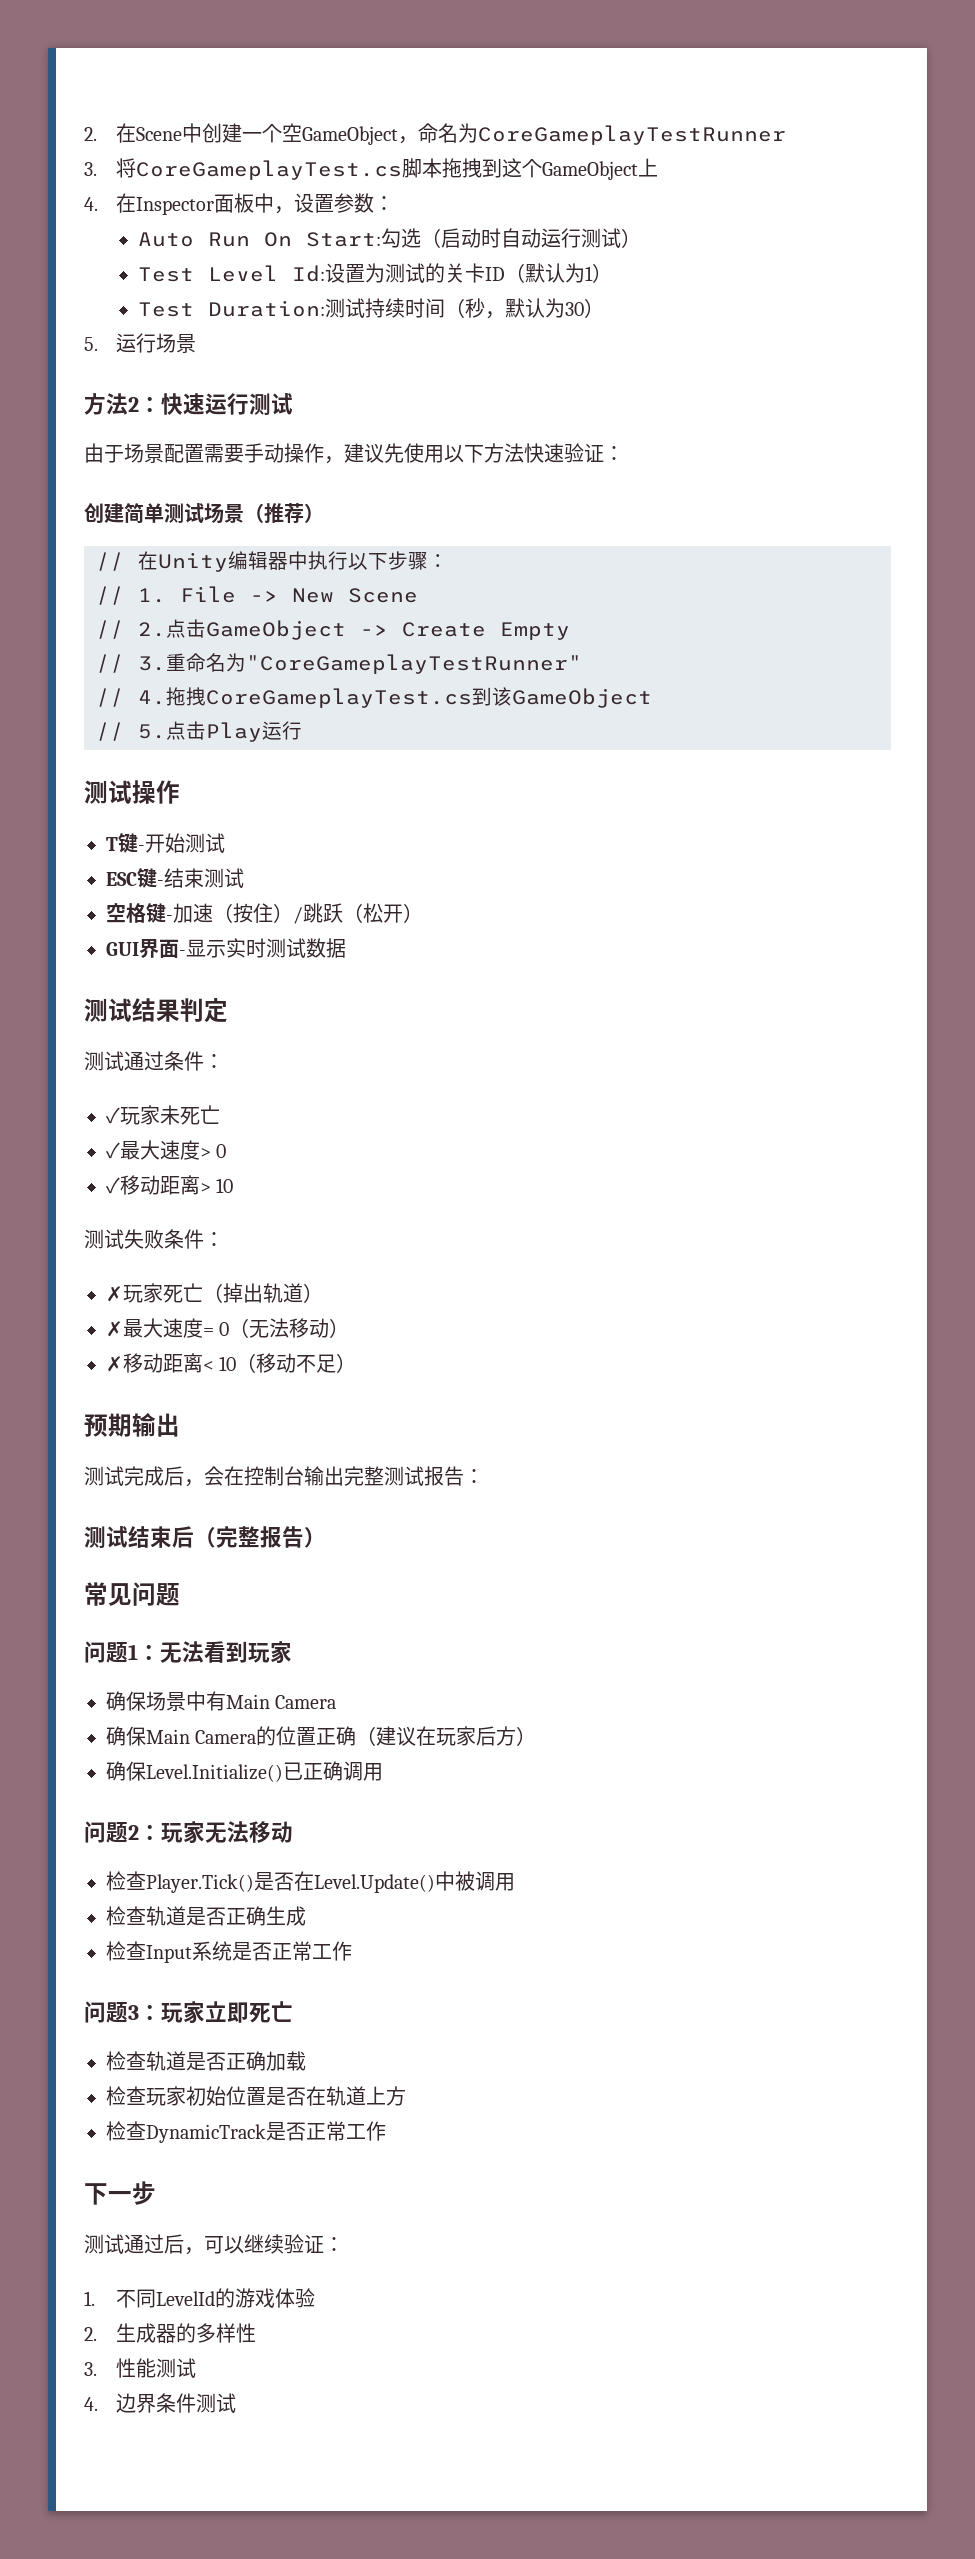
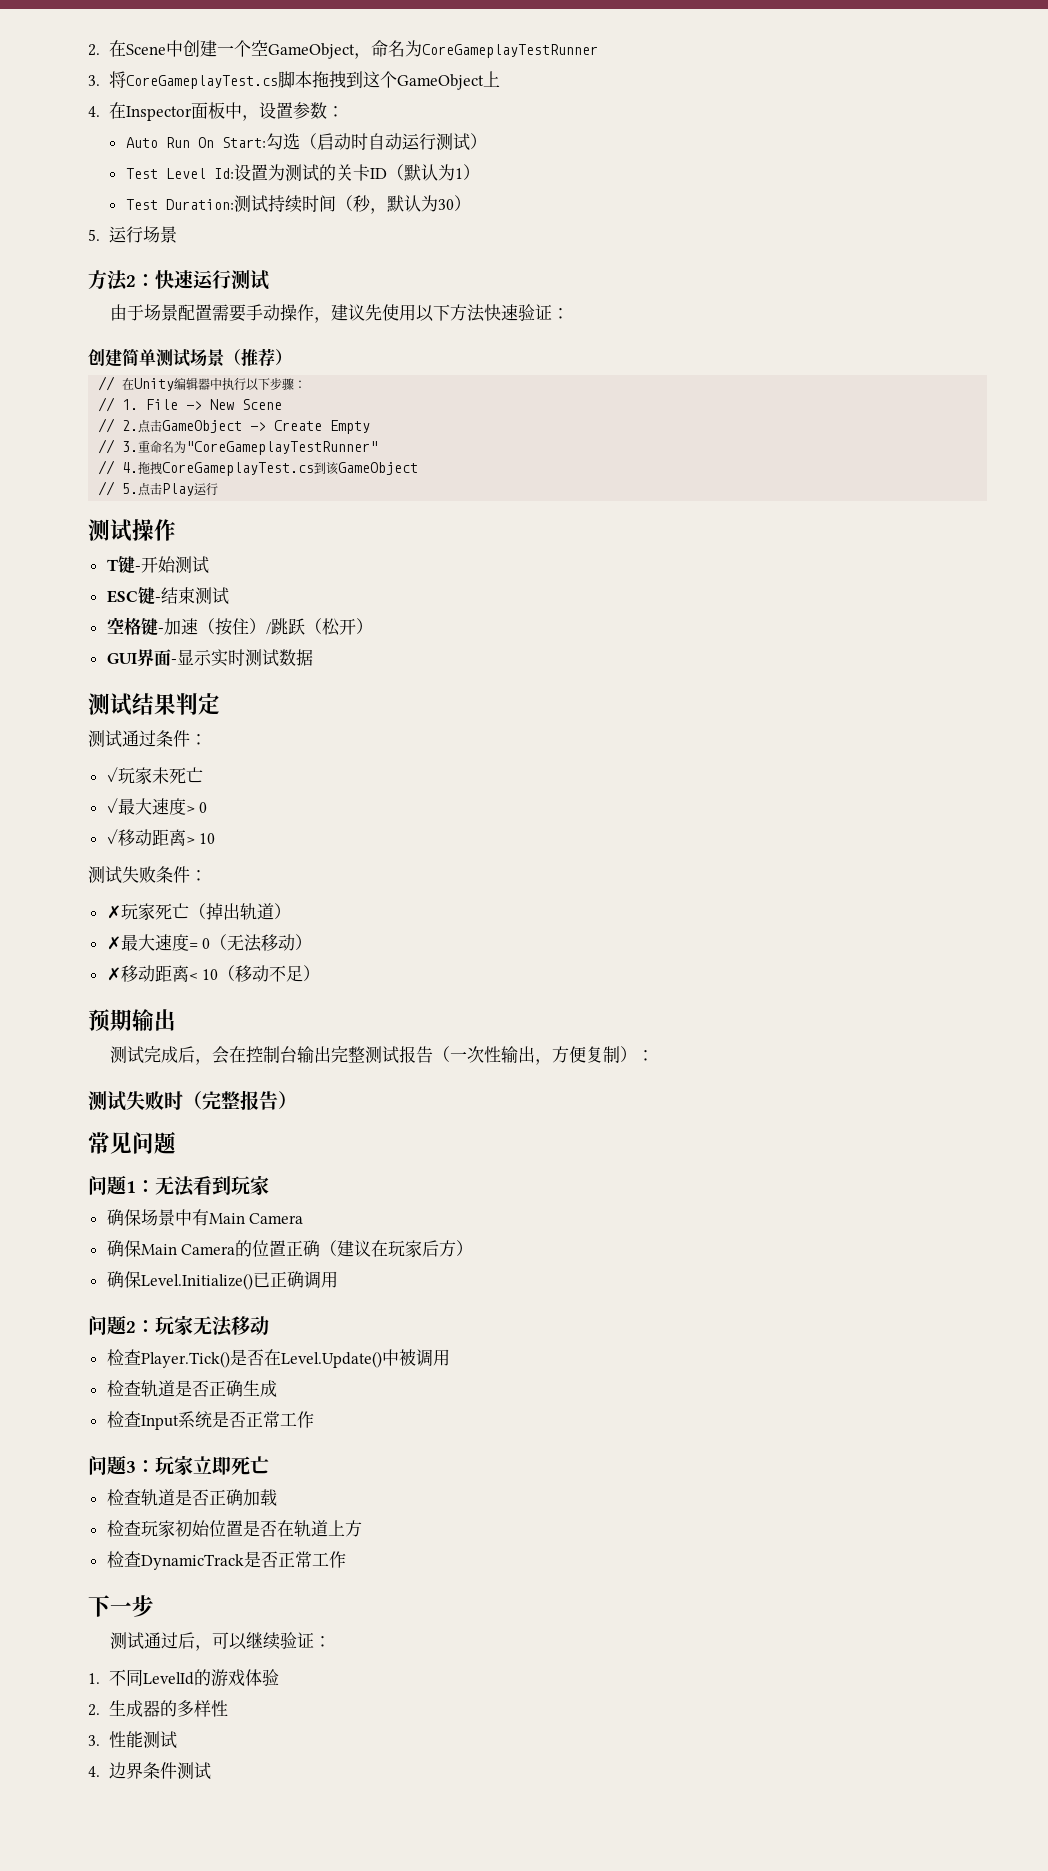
(464, 1476) none -> [433,1046,638,1065] （一次性输出，方便复制）
[128,1526,194,1548] 结束后 -> [126,1091,183,1110] 失败时

